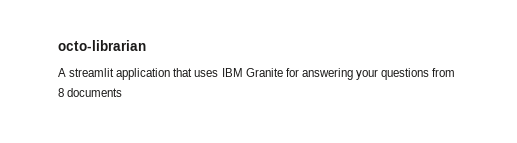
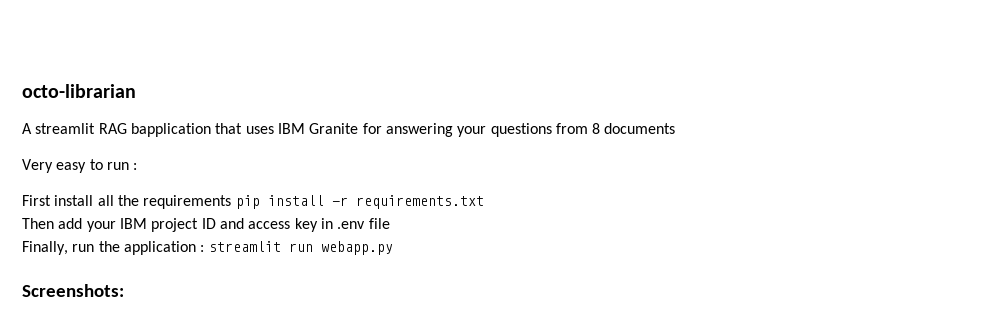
[116,68,171,80] application -> [98,123,211,137] RAG bapplication
(123, 92) none -> [22,159,138,173] [22,195,484,209] [22,218,390,232] [22,241,393,255] [22,284,124,297] // Very easy to run : // First install all the requirements pip install -r requirements.txt // Then add your IBM project ID and access key in .env file // Finally, run the application : streamlit run webapp.py // Screenshots:

